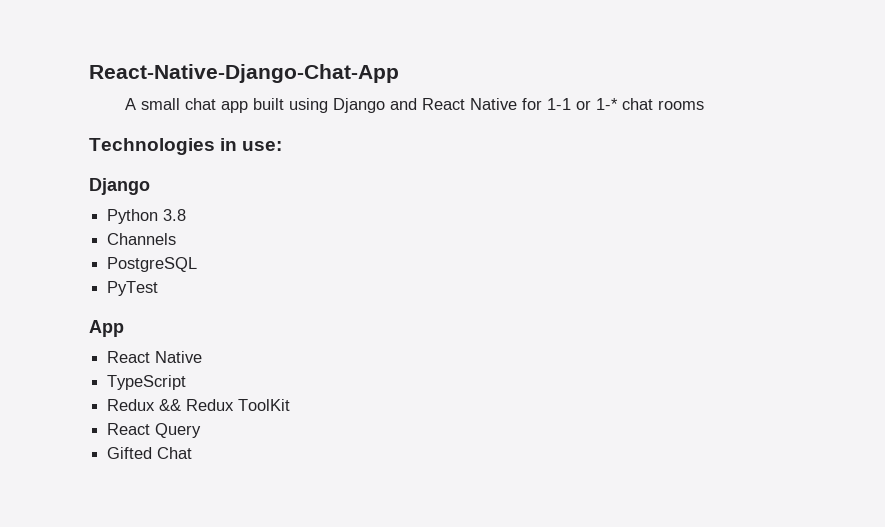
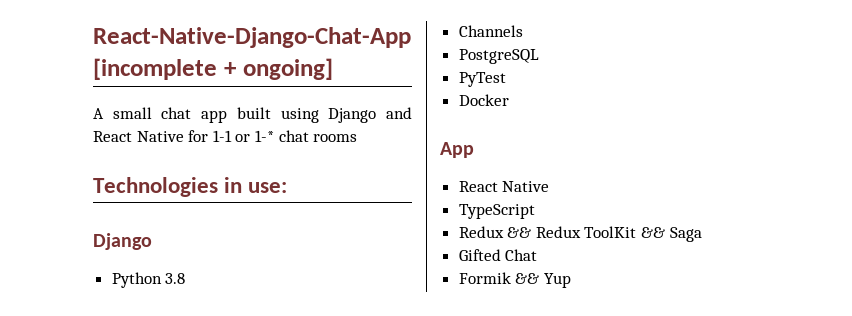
(399, 73) none -> [93,58,333,80] [incomplete + ongoing]
(159, 288) none -> [458,94,509,106] // Docker
[107,423,202,438] // React Query -> [641,227,702,242] && Saga
(193, 453) none -> [458,272,571,288] // Formik && Yup

